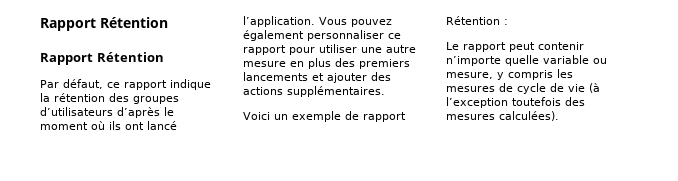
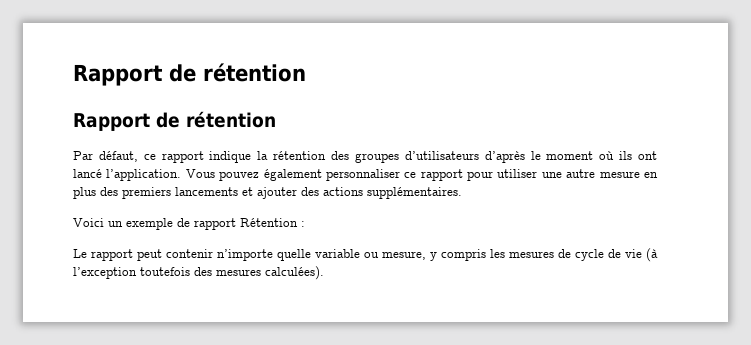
[40,17,168,31] [40,52,164,65] Rapport Rétention // Rapport Rétention -> [73,63,306,86] [73,111,276,131] Rapport de rétention // Rapport de rétention

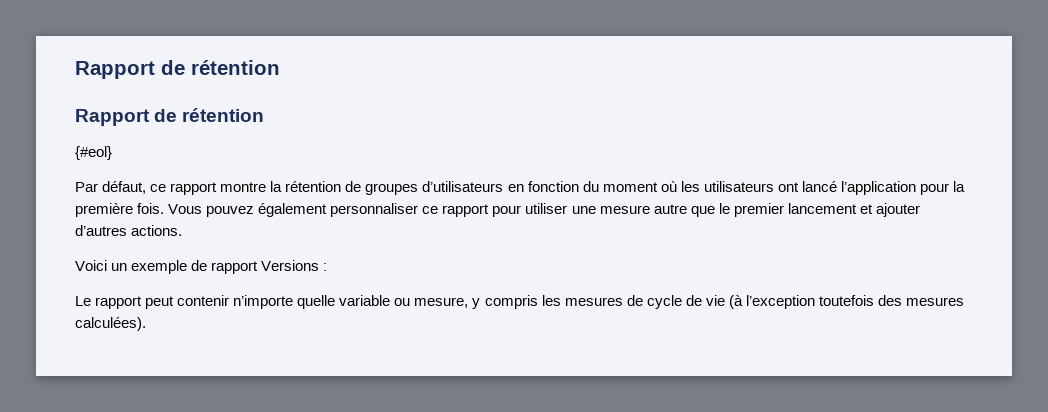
(276, 119) none -> [75,146,112,160] // {#eol}
[209,151,252,163] indique -> [220,182,267,192] montre
[331,151,350,160] des -> [345,181,362,192] de
[484,151,658,163] [73,169,182,181] d’après le moment où ils ont lancé l’application. -> [507,181,966,195] [75,203,165,217] en fonction du moment où les utilisateurs ont lancé l’application pour la première fois.
[566,169,658,178] [73,187,462,199] autre mesure en plus des premiers lancements et ajouter des actions supplémentaires. -> [599,203,920,217] [75,225,183,236] mesure autre que le premier lancement et ajouter d’autres actions.
[240,218,298,227] Rétention -> [261,260,320,271] Versions

